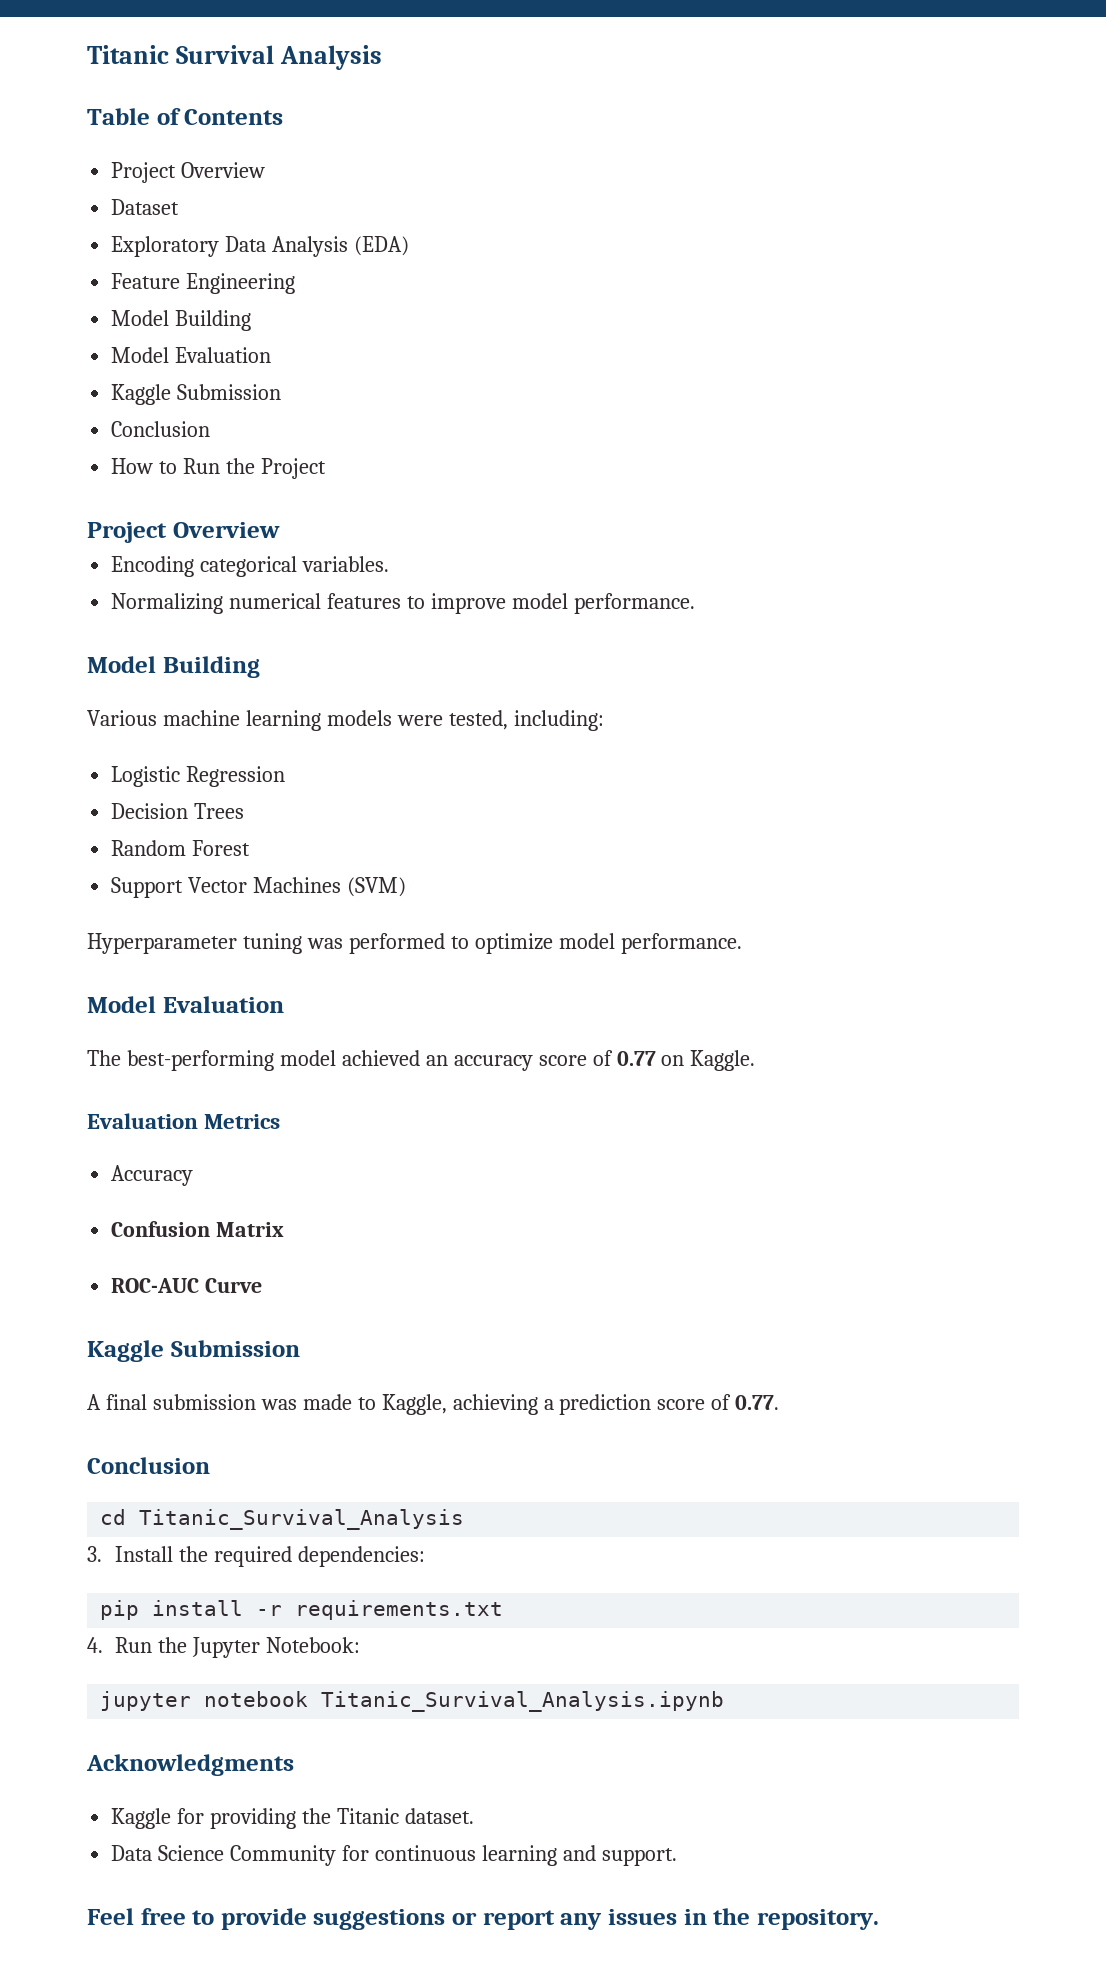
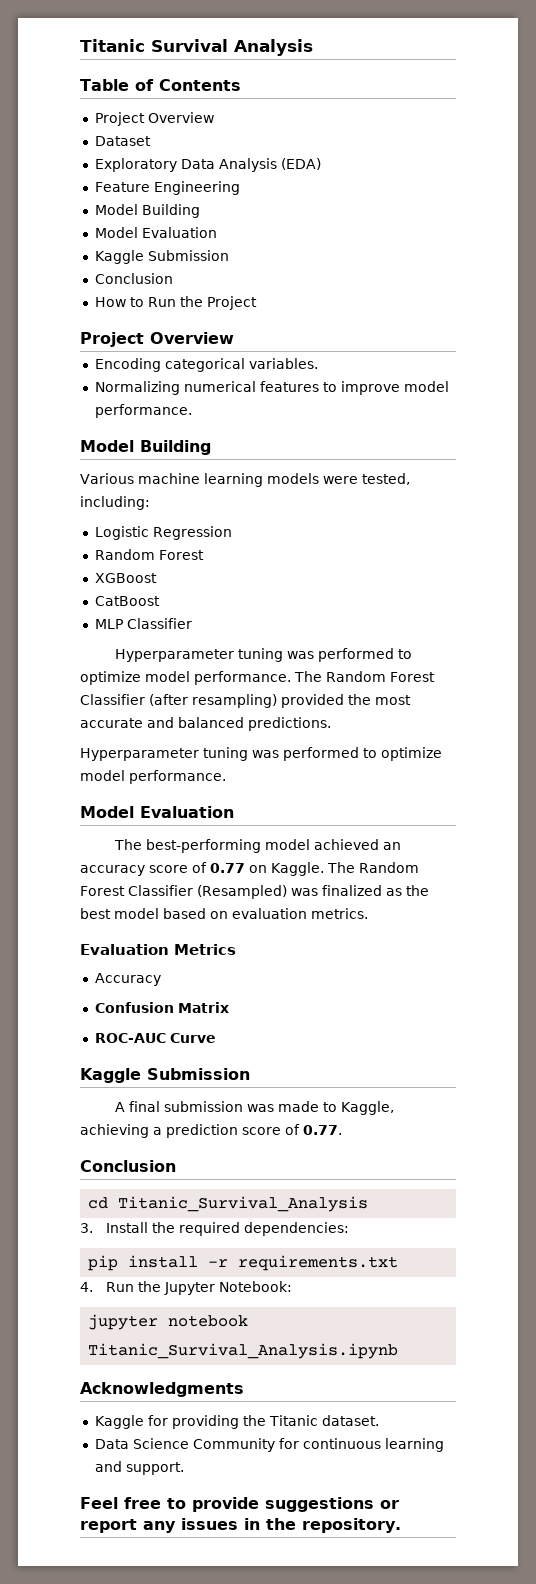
[111,803,245,819] // Decision Trees -> (232, 533) none
[111,877,407,898] Support Vector Machines (SVM) -> [94,573,157,583] [94,596,160,606] [94,618,192,629] [115,648,413,662] [80,671,435,685] [80,694,411,708] [80,717,331,731] XGBoost // CatBoost // MLP Classifier // Hyperparameter tuning was performed to optimize model performance. The Random Forest Classifier (after resampling) provided the most accurate and balanced predictions.
(756, 1060) none -> [327,862,419,873] [80,885,429,899] [80,908,368,919] The Random Forest Classifier (Resampled) was finalized as the best model based on evaluation metrics.

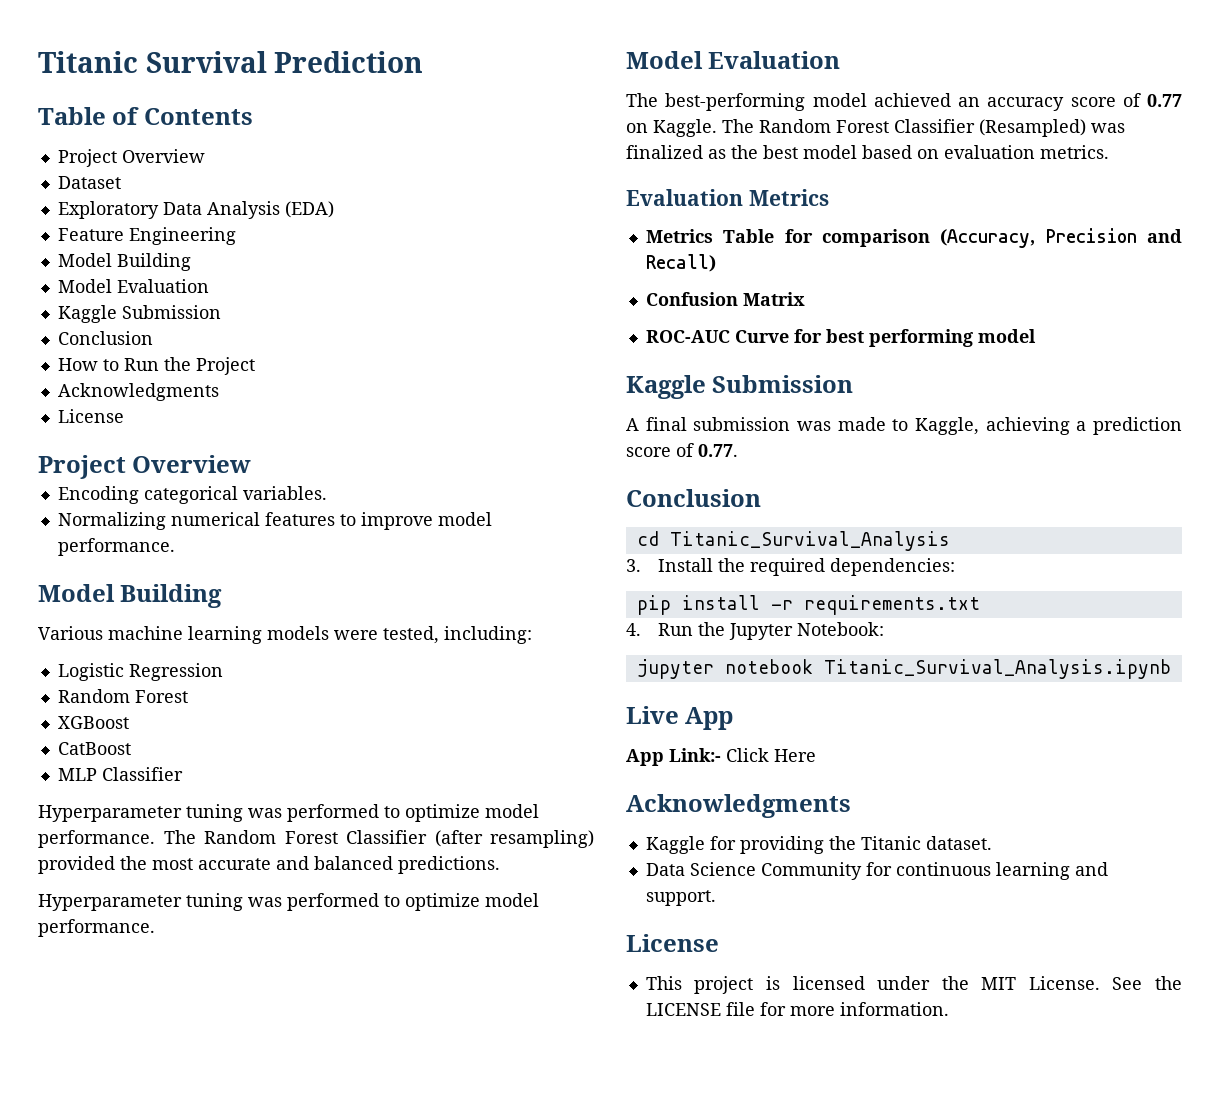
[234,39,313,56] Analysis -> [274,51,424,73] Prediction
(257, 303) none -> [57,383,219,401] [57,409,124,423] // Acknowledgments // License
[94,973,161,986] Accuracy -> [645,228,1182,248] [645,254,716,272] Metrics Table for comparison (Accuracy, Precision and Recall)
(216, 1038) none -> [793,329,1036,347] for best performing model
(399, 1351) none -> [626,706,734,730] [626,748,816,766] // Live App // App Link:- Click Here
[80,1497,399,1512] [80,1518,401,1533] Feel free to provide suggestions or report any issues in the repository. -> [626,934,719,952] [645,976,1182,994] [645,1002,949,1016] License // This project is licensed under the MIT License. See the LICENSE file for more information.

